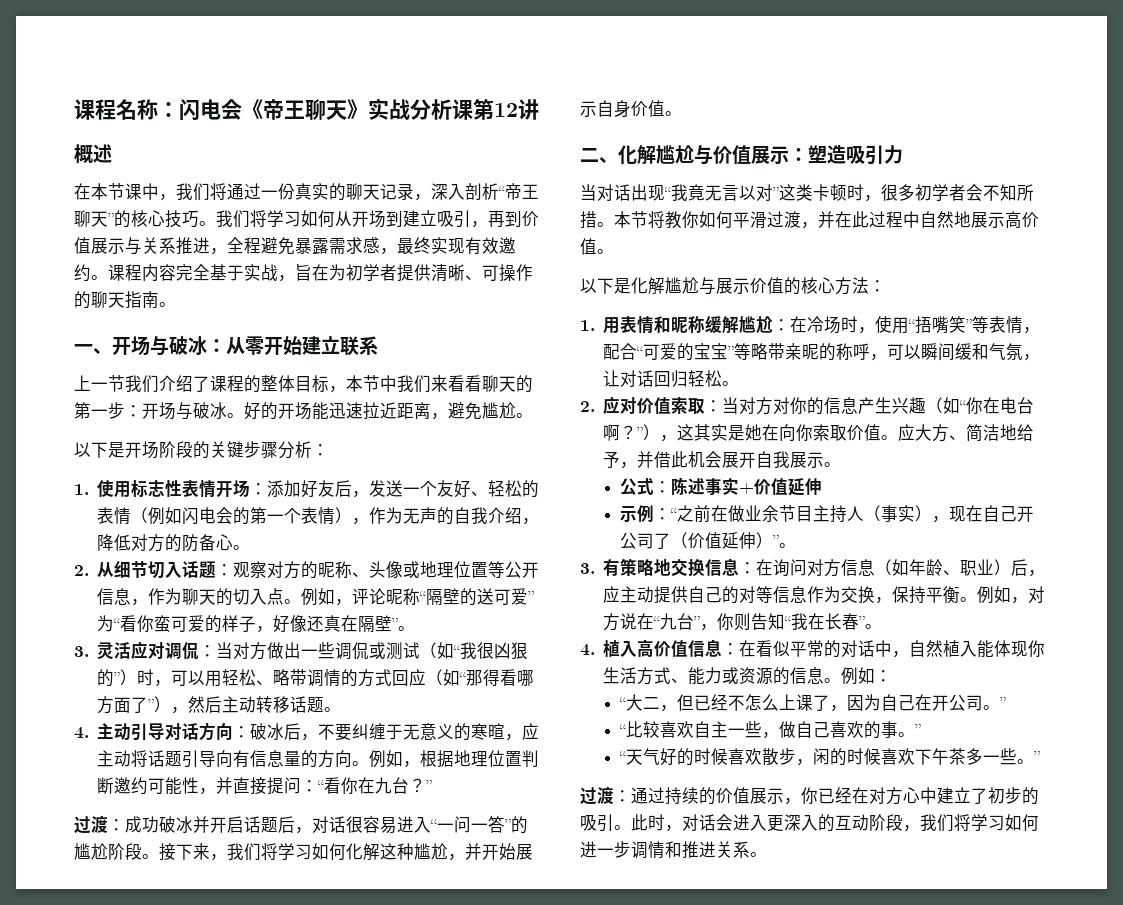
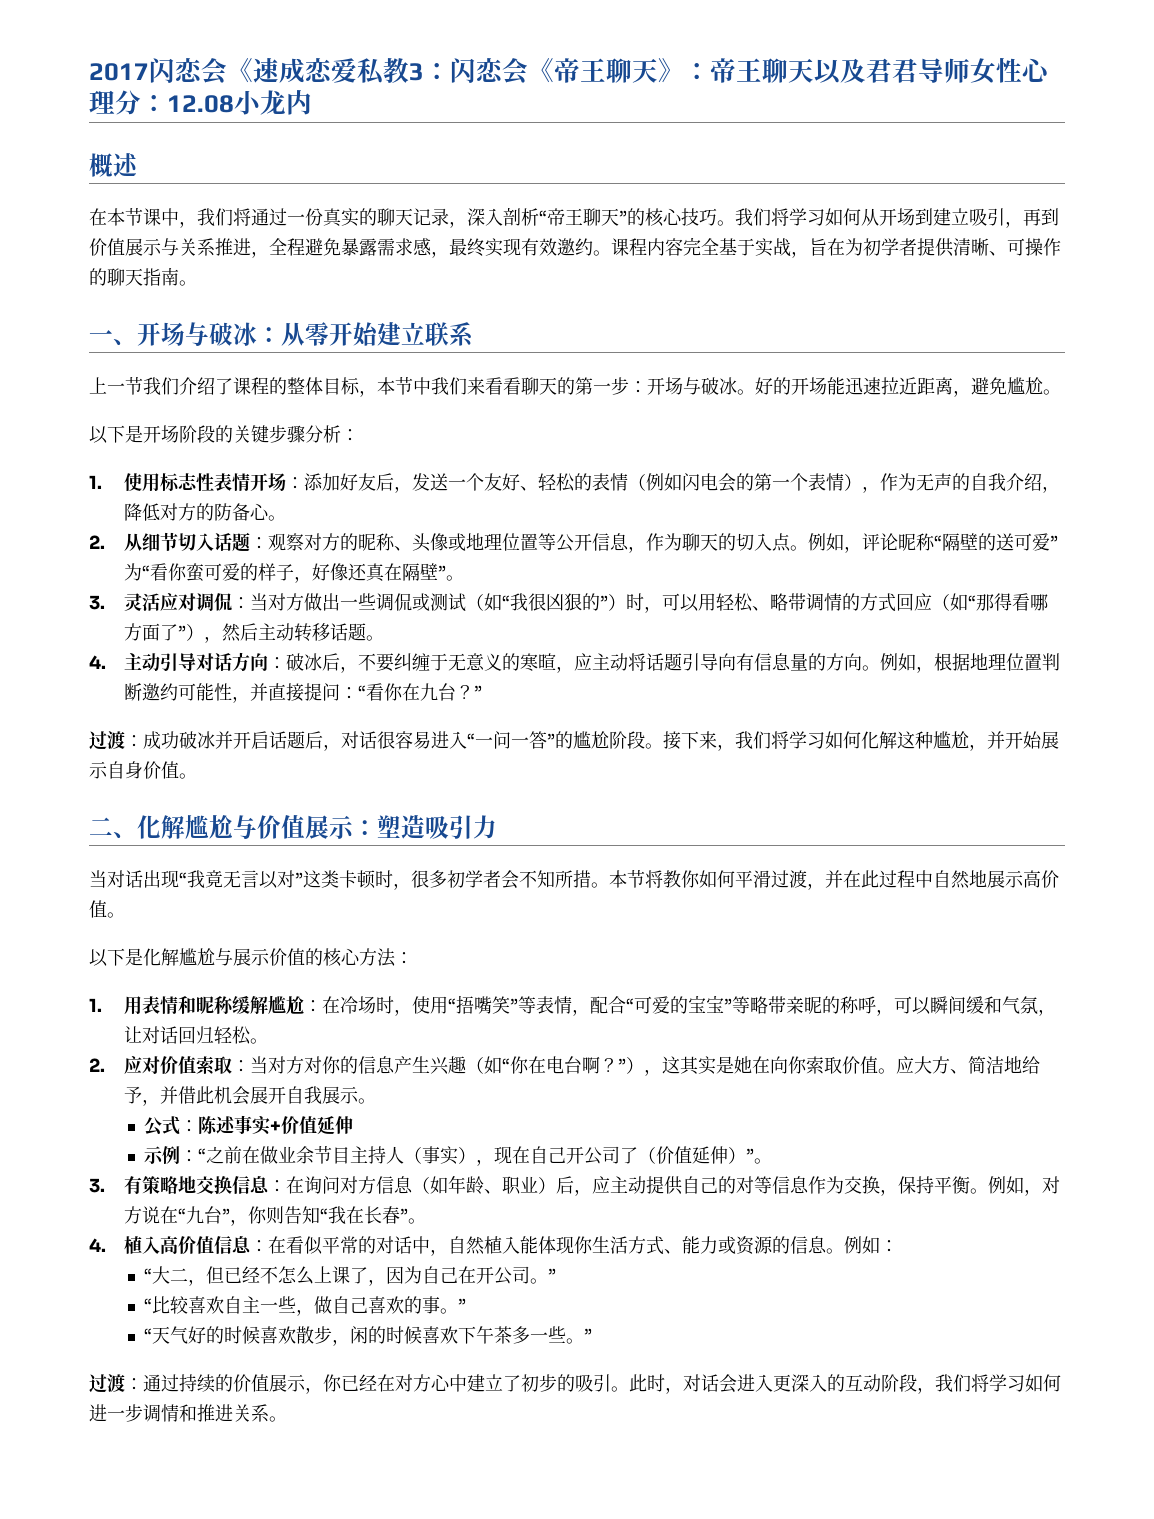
[74,98,539,120] 课程名称：闪电会《帝王聊天》实战分析课第12讲 -> [89,57,1051,85] [89,90,312,115] 2017闪恋会《速成恋爱私教3：闪恋会《帝王聊天》：帝王聊天以及君君导师女性心理分：12.08小龙内

